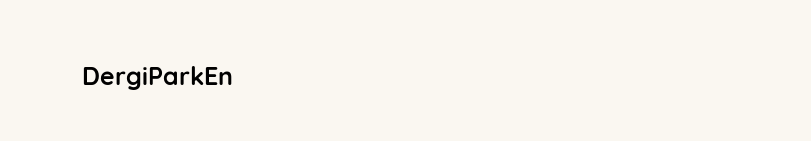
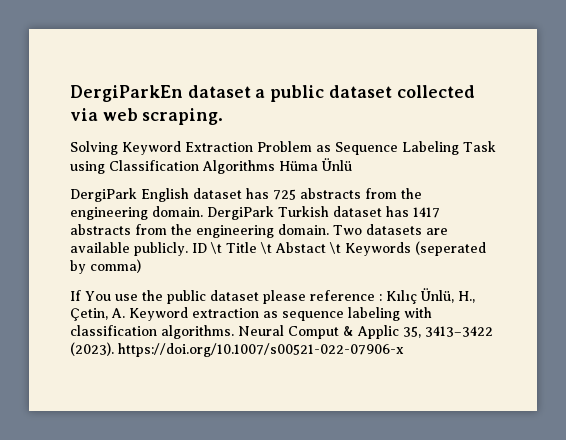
(233, 78) none -> [187,85,475,102] [70,108,224,125] [70,141,496,155] [70,158,352,174] [70,188,422,202] [70,206,440,220] [70,224,448,238] [70,241,486,256] [70,259,141,274] [70,288,475,304] [70,307,432,321] [70,325,493,339] [70,342,404,357] dataset a public dataset collected via web scraping. // Solving Keyword Extraction Problem as Sequence Labeling Task using Classification Algorithms Hüma Ünlü // DergiPark English dataset has 725 abstracts from the engineering domain. DergiPark Turkish dataset has 1417 abstracts from the engineering domain. Two datasets are available publicly. ID \t Title \t Abstact \t Keywords (seperated by comma) // If You use the public dataset please reference : Kılıç Ünlü, H., Çetin, A. Keyword extraction as sequence labeling with classification algorithms. Neural Comput & Applic 35, 3413–3422 (2023). https://doi.org/10.1007/s00521-022-07906-x

